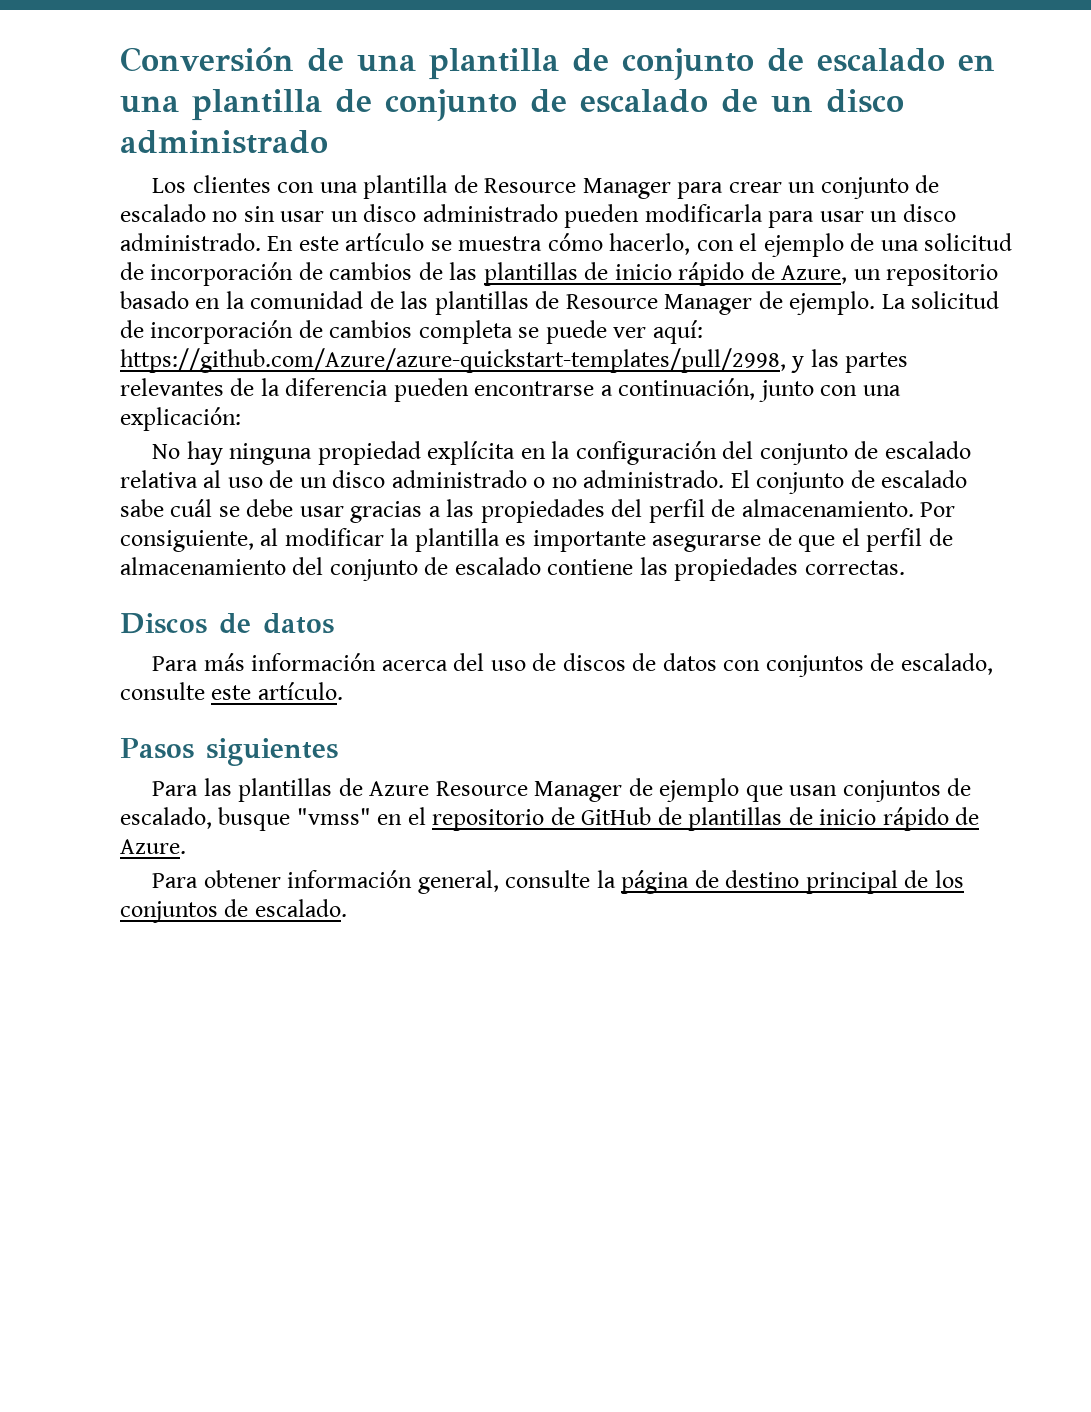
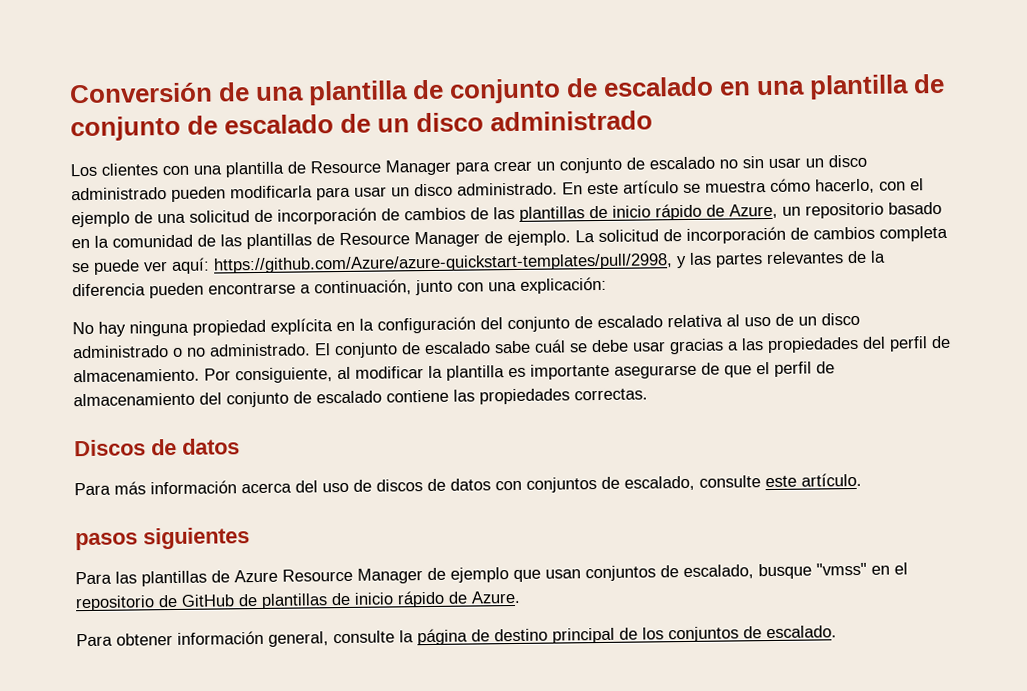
[120,738,194,759] Pasos -> [75,532,138,551] pasos

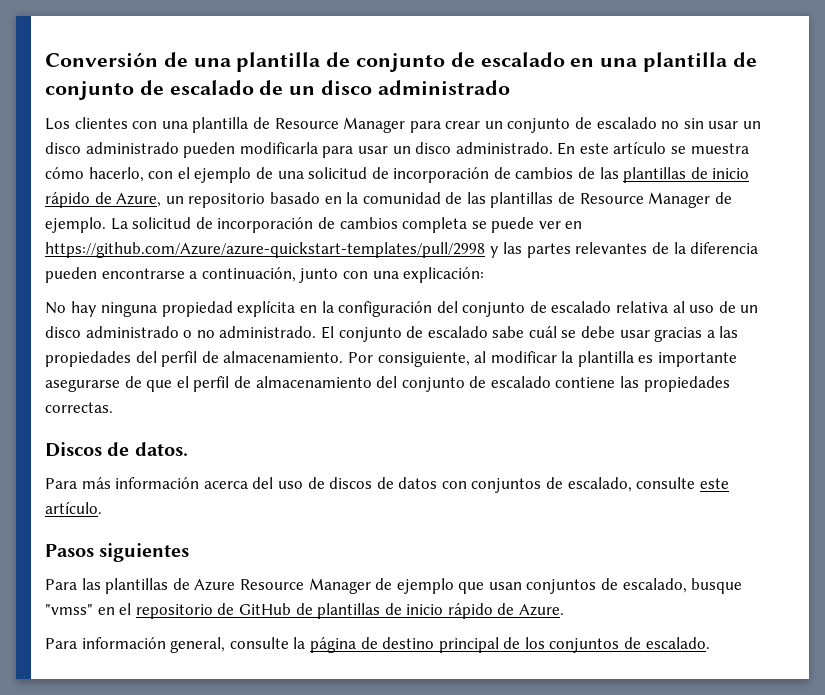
[171,253,673,274] aquí: https://github.com/Azure/azure-quickstart-templates/pull/2998, -> [565,221,583,229] [45,242,485,258] en https://github.com/Azure/azure-quickstart-templates/pull/2998
[182,438,240,455] datos -> [134,442,188,456] datos.
[75,532,138,551] pasos -> [45,544,94,557] Pasos
[116,633,173,646] obtener -> (77, 643) none

